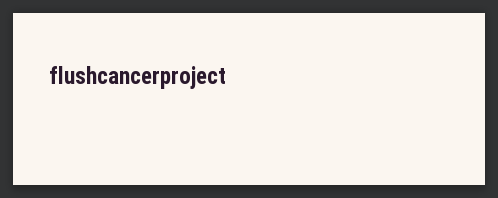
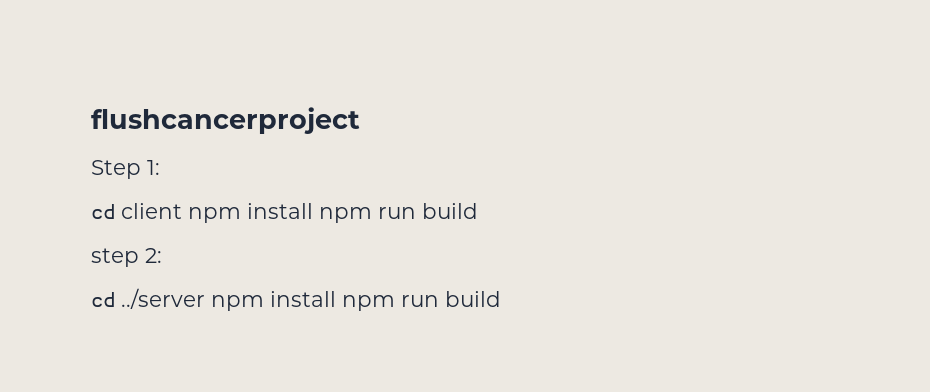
(226, 77) none -> [91,160,160,179] [91,203,478,223] [91,248,162,267] [91,288,501,311] // Step 1: // cd client npm install npm run build // step 2: // cd ../server npm install npm run build

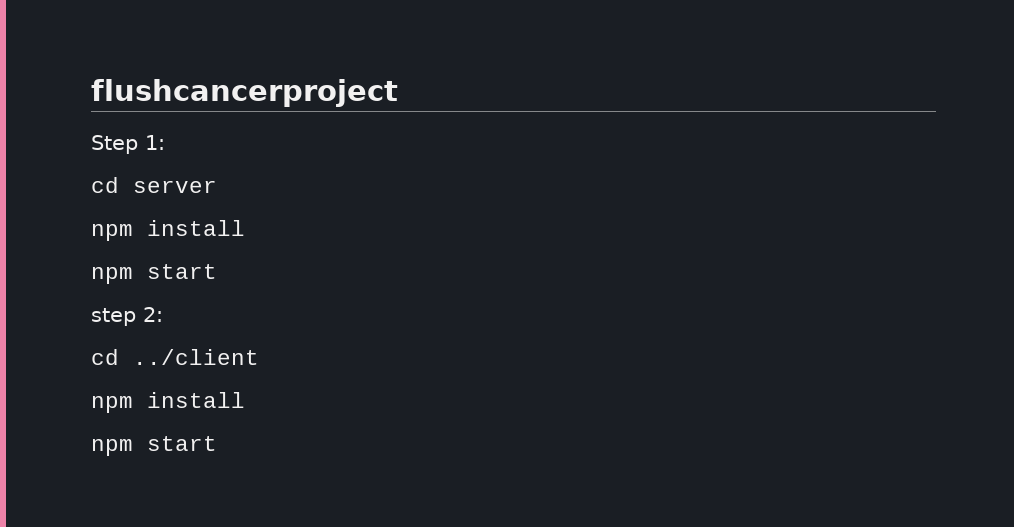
[121,203,478,223] client npm install npm run build -> [133,180,217,193] [91,220,245,241] [91,264,217,284] server // npm install // npm start
[121,288,501,311] ../server npm install npm run build -> [133,349,259,365] [91,392,245,413] [91,436,217,456] ../client // npm install // npm start

